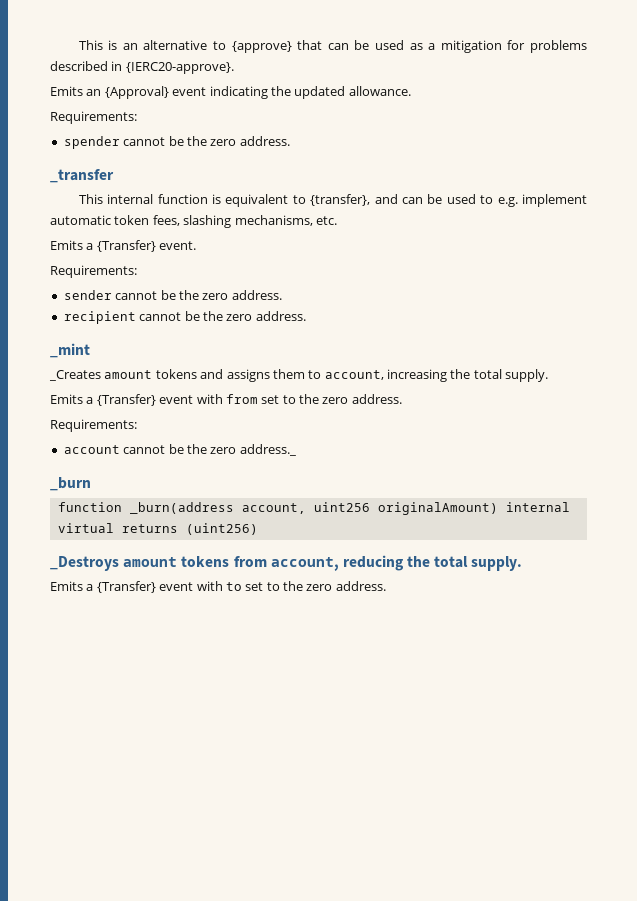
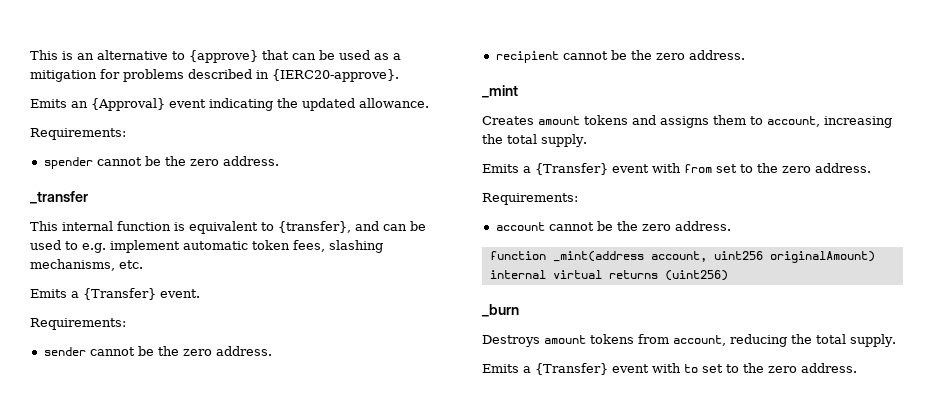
[49,370,101,381] _Creates -> [482,116,534,125] Creates
[239,444,296,456] [50,477,91,491] [57,502,234,514] address._ // _burn // function _burn(address -> [674,221,731,231] [489,251,644,262] address. // function _mint(address
[50,556,119,571] _Destroys -> [482,304,519,317] [482,335,540,347] _burn // Destroys

